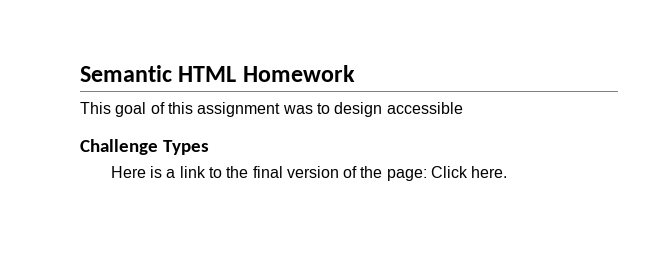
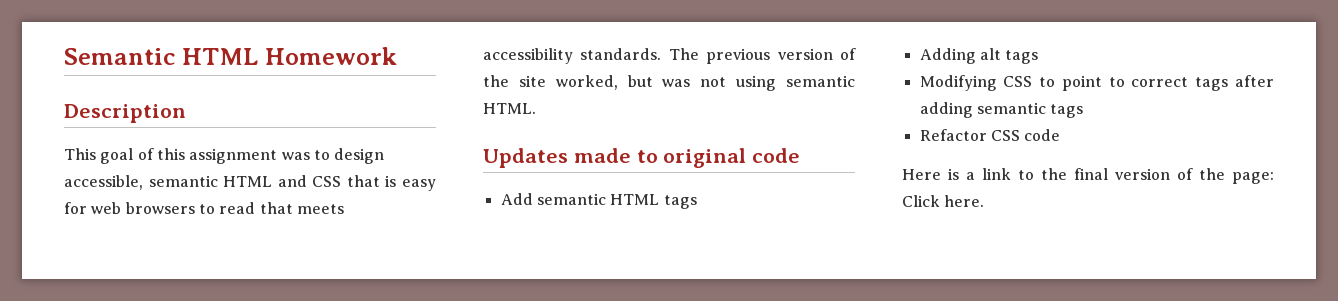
(355, 73) none -> [64,104,186,123] // Description
[386,102,463,114] [80,139,210,155] accessible // Challenge Types -> [64,175,436,191] [64,202,344,214] [483,48,857,64] [483,75,855,91] [483,103,536,114] [483,148,801,168] [500,193,697,209] [919,48,1039,64] [919,75,1274,91] [919,102,1084,118] [919,129,1061,141] accessible, semantic HTML and CSS that is easy for web browsers to read that meets accessibility standards. The previous version of the site worked, but was not using semantic HTML. // Updates made to original code // Add semantic HTML tags // Adding alt tags // Modifying CSS to point to correct tags after adding semantic tags // Refactor CSS code

